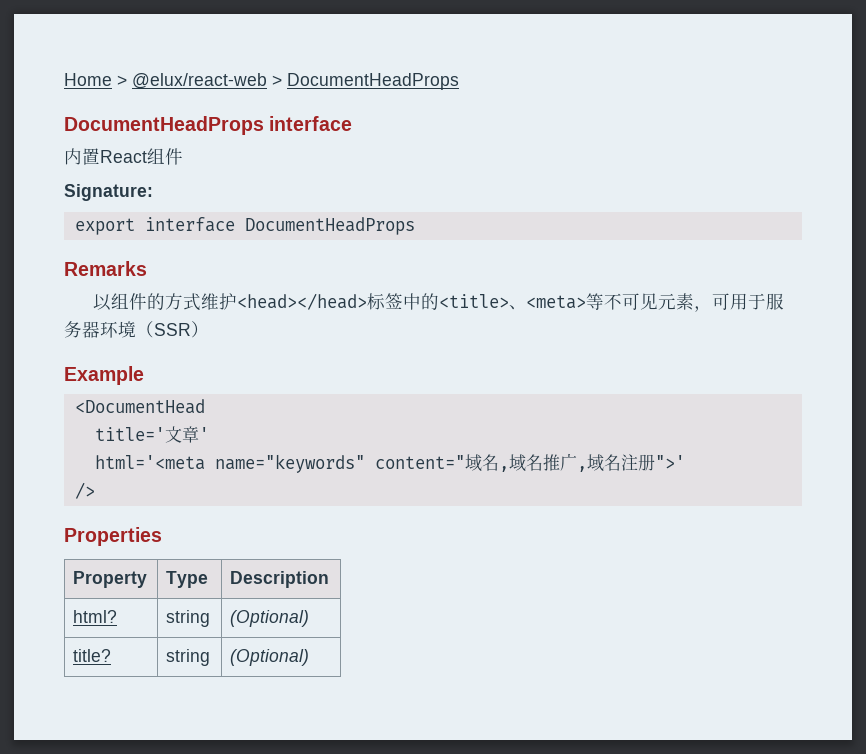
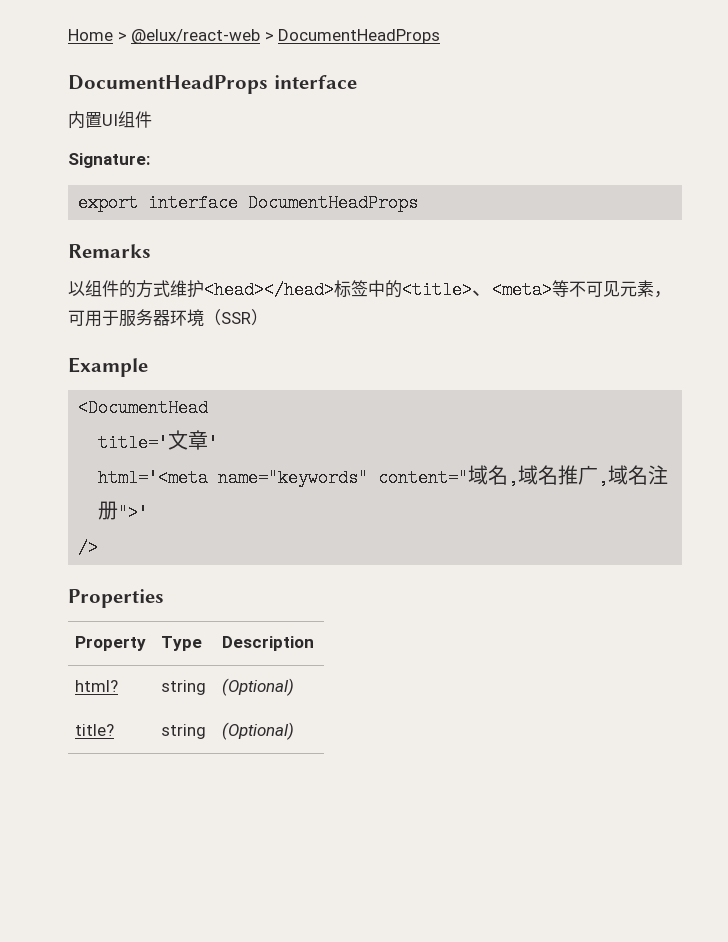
[100,150,147,163] React -> [102,114,118,126] UI

